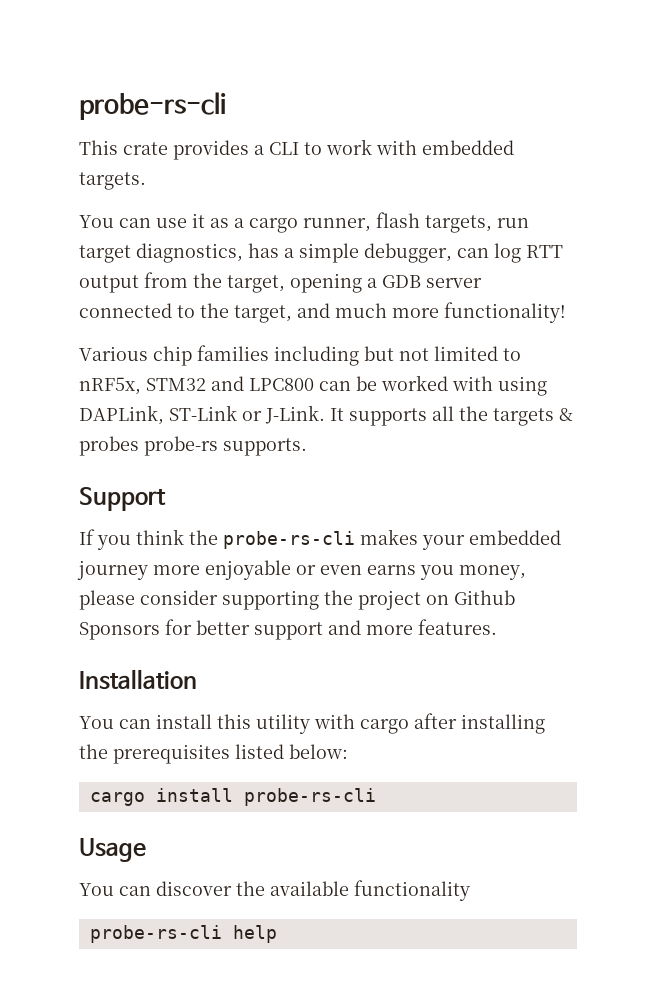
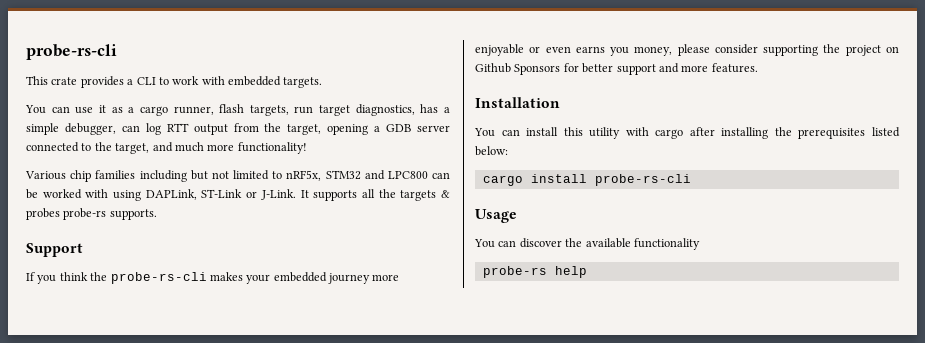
[89,925,222,943] probe-rs-cli -> [482,266,547,278] probe-rs

